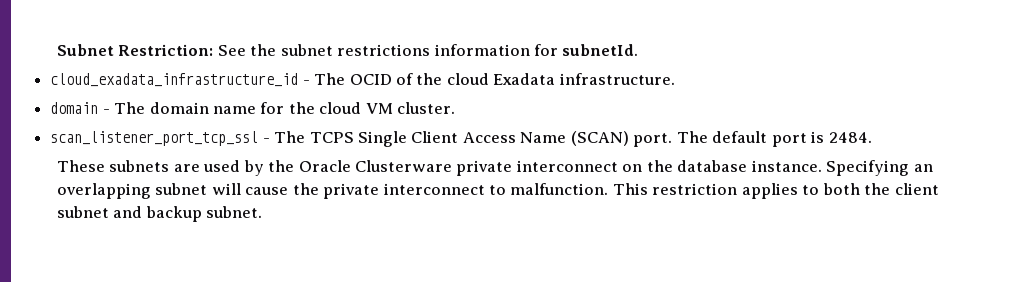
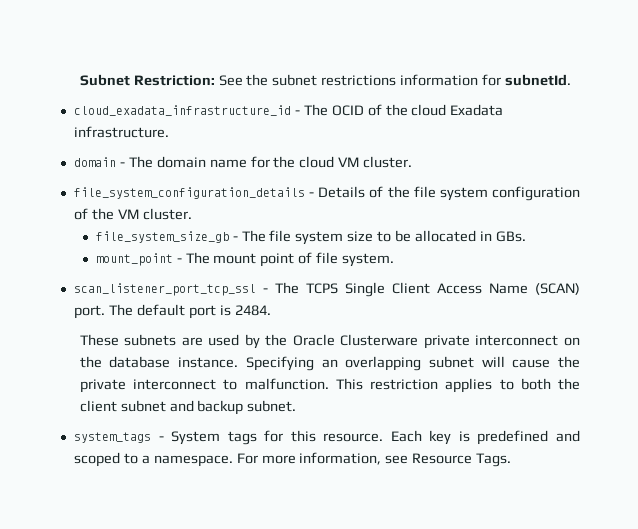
(456, 108) none -> [73,186,580,201] [73,208,192,220] [95,230,526,245] [95,252,395,267] // file_system_configuration_details - Details of the file system configuration of the VM cluster. // file_system_size_gb - The file system size to be allocated in GBs. // mount_point - The mount point of file system.
(263, 212) none -> [73,430,581,445] [73,452,512,467] // system_tags - System tags for this resource. Each key is predefined and scoped to a namespace. For more information, see Resource Tags.

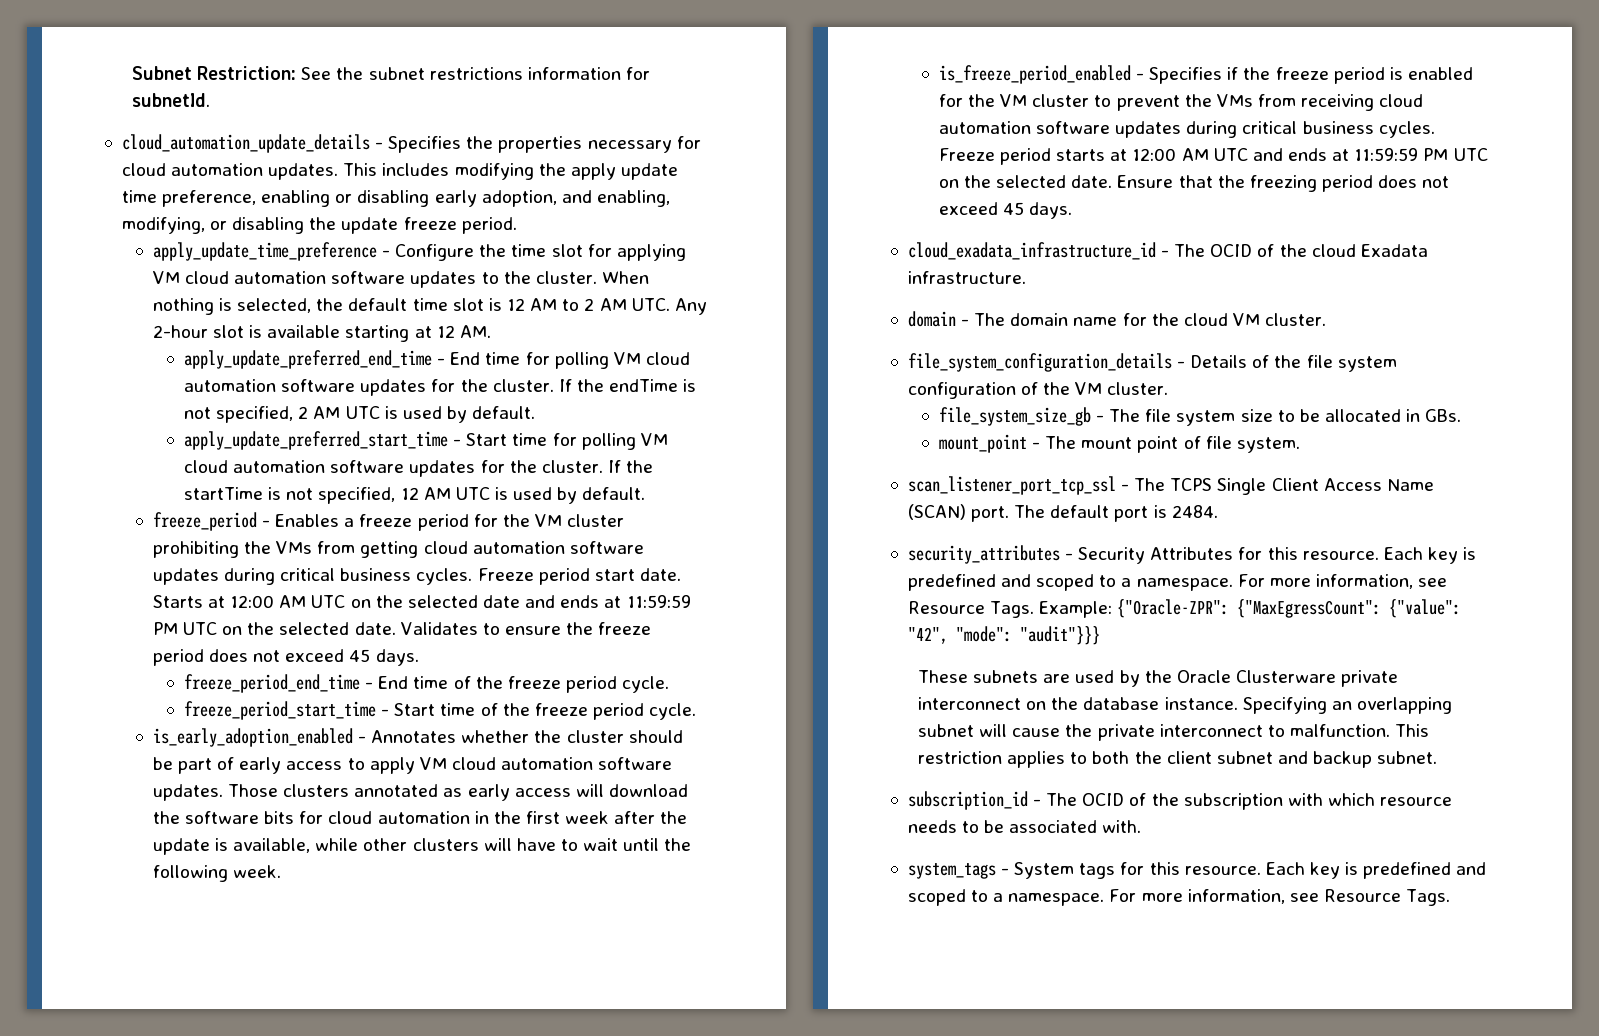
(572, 80) none -> [121,134,701,153] [121,163,678,180] [121,190,670,207] [121,217,517,234] [152,242,686,261] [152,271,649,288] [152,298,707,315] [152,325,491,342] [183,350,690,369] [183,379,697,396] [183,406,536,423] [183,431,668,450] [183,460,654,477] [183,487,646,504] [152,512,625,531] [152,541,644,558] [152,568,681,585] [152,595,691,608] [152,622,652,635] [152,649,419,666] [183,674,670,693] [183,701,697,720] [152,728,683,747] [152,757,673,774] [152,784,688,801] [152,811,688,824] [152,838,692,855] [152,865,282,882] [938,65,1473,84] [938,94,1424,111] [938,121,1435,138] [938,148,1488,165] [938,175,1450,192] [938,202,1073,219] // cloud_automation_update_details - Specifies the properties necessary for cloud automation updates. This includes modifying the apply update time preference, enabling or disabling early adoption, and enabling, modifying, or disabling the update freeze period. // apply_update_time_preference - Configure the time slot for applying VM cloud automation software updates to the cluster. When nothing is selected, the default time slot is 12 AM to 2 AM UTC. Any 2-hour slot is available starting at 12 AM. // apply_update_preferred_end_time - End time for polling VM cloud automation software updates for the cluster. If the endTime is not specified, 2 AM UTC is used by default. // apply_update_preferred_start_time - Start time for polling VM cloud automation software updates for the cluster. If the startTime is not specified, 12 AM UTC is used by default. // freeze_period - Enables a freeze period for the VM cluster prohibiting the VMs from getting cloud automation software updates during critical business cycles. Freeze period start date. Starts at 12:00 AM UTC on the selected date and ends at 11:59:59 PM UTC on the selected date. Validates to ensure the freeze period does not exceed 45 days. // freeze_period_end_time - End time of the freeze period cycle. // freeze_period_start_time - Start time of the freeze period cycle. // is_early_adoption_enabled - Annotates whether the cluster should be part of early access to apply VM cloud automation software updates. Those clusters annotated as early access will download the software bits for cloud automation in the first week after the update is available, while other clusters will have to wait until the following week. // is_freeze_period_enabled - Specifies if the freeze period is enabled for the VM cluster to prevent the VMs from receiving cloud automation software updates during critical business cycles. Freeze period starts at 12:00 AM UTC and ends at 11:59:59 PM UTC on the selected date. Ensure that the freezing period does not exceed 45 days.
(271, 310) none -> [907,545,1477,564] [907,574,1448,591] [907,599,1462,618] [907,626,1100,645] // security_attributes - Security Attributes for this resource. Each key is predefined and scoped to a namespace. For more information, see Resource Tags. Example: {"Oracle-ZPR": {"MaxEgressCount": {"value": "42", "mode": "audit"}}}
(297, 406) none -> [907,791,1453,810] [907,820,1142,833] // subscription_id - The OCID of the subscription with which resource needs to be associated with.

